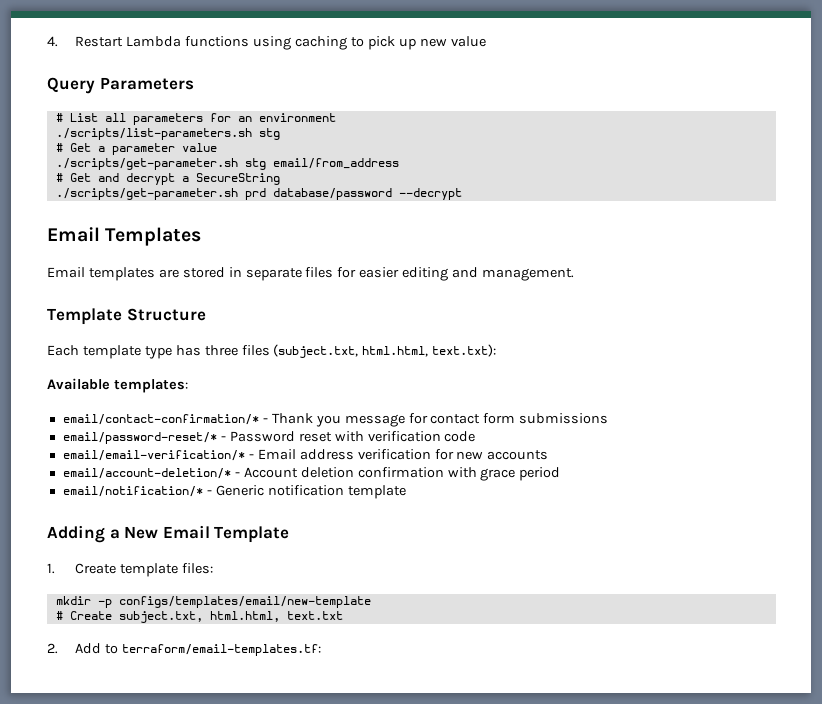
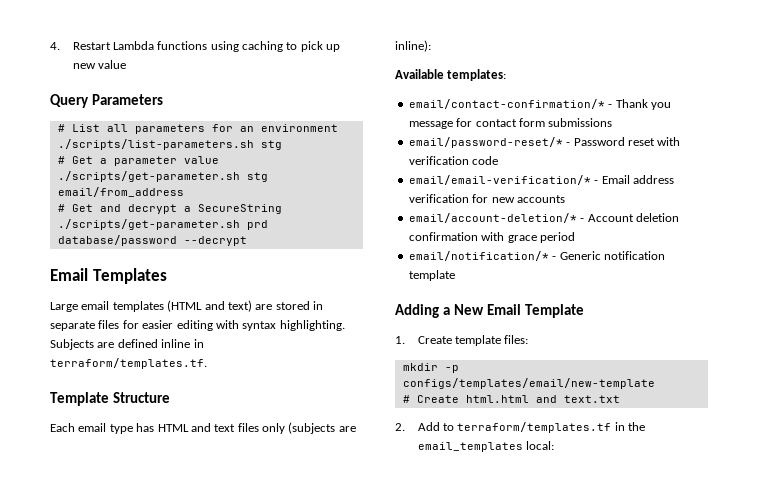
[47,267,155,281] Email templates -> [50,300,252,312] Large email templates (HTML and text)
[452,267,575,281] and management. -> [215,320,345,331] [50,339,204,350] [50,358,207,369] with syntax highlighting. Subjects are defined inline in terraform/templates.tf.
[82,345,141,359] template -> [78,423,107,432] email
[204,344,497,358] three files (subject.txt, html.html, text.txt): -> [157,422,356,434] [395,40,431,52] HTML and text files only (subjects are inline):
[118,611,280,623] subject.txt, html.html, -> [465,395,557,403] html.html and
[122,644,322,656] terraform/email-templates.tf: -> [457,422,646,433] [417,441,554,452] terraform/templates.tf in the email_templates local:

